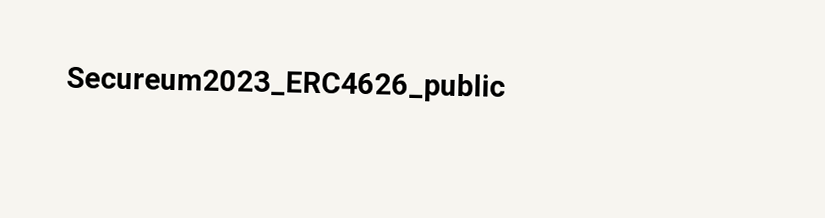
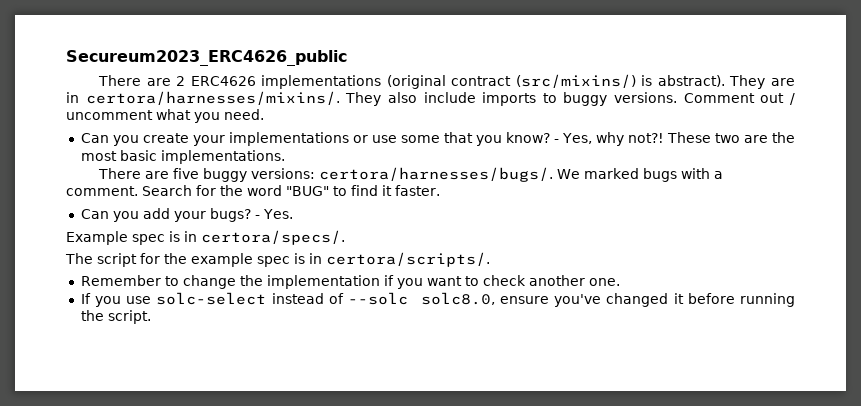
(506, 84) none -> [98,74,796,89] [66,91,795,106] [66,109,264,123] [80,132,795,146] [80,150,285,164] [98,167,724,182] [66,185,440,196] [80,208,293,222] [66,230,345,245] [65,252,490,267] [80,275,620,289] [80,292,795,307] [80,310,151,324] // There are 2 ERC4626 implementations (original contract (src/mixins/) is abstract). They are in certora/harnesses/mixins/. They also include imports to buggy versions. Comment out / uncomment what you need. // Can you create your implementations or use some that you know? - Yes, why not?! These two are the most basic implementations. // There are five buggy versions: certora/harnesses/bugs/. We marked bugs with a comment. Search for the word "BUG" to find it faster. // Can you add your bugs? - Yes. // Example spec is in certora/specs/. // The script for the example spec is in certora/scripts/. // Remember to change the implementation if you want to check another one. // If you use solc-select instead of --solc solc8.0, ensure you've changed it before running the script.

